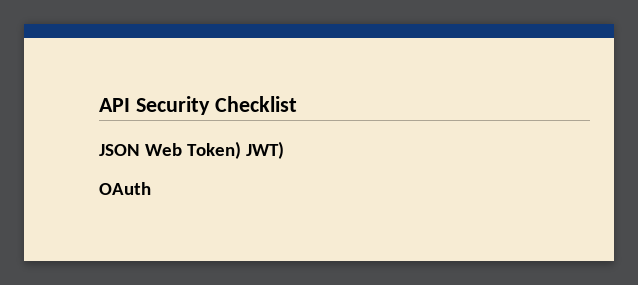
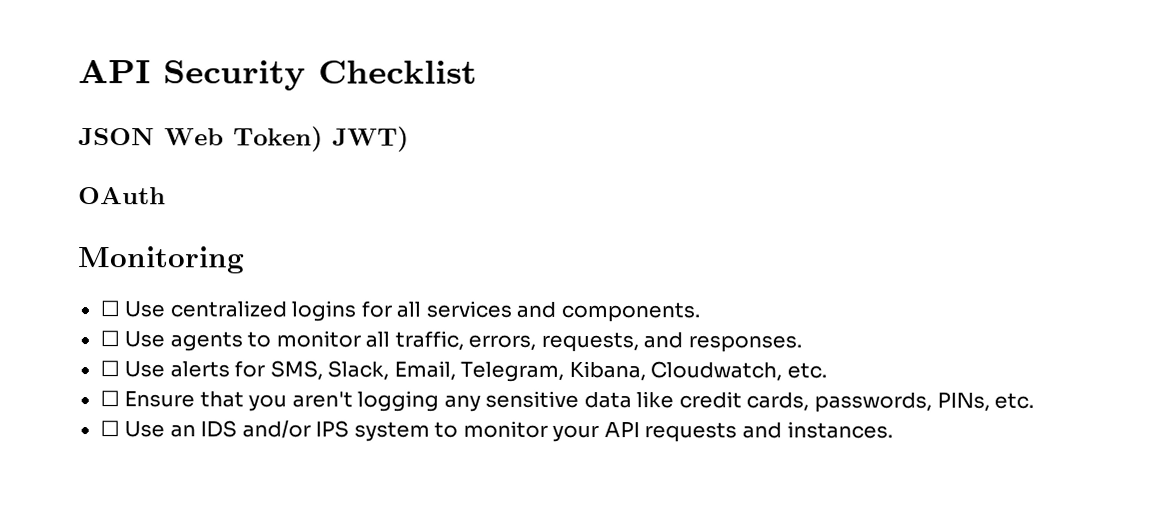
(151, 188) none -> [77,246,245,274] [99,300,700,323] [99,330,802,353] [99,360,827,382] [99,390,1035,413] [99,420,893,443] // Monitoring // ☐ Use centralized logins for all services and components. // ☐ Use agents to monitor all traffic, errors, requests, and responses. // ☐ Use alerts for SMS, Slack, Email, Telegram, Kibana, Cloudwatch, etc. // ☐ Ensure that you aren't logging any sensitive data like credit cards, passwords, PINs, etc. // ☐ Use an IDS and/or IPS system to monitor your API requests and instances.

